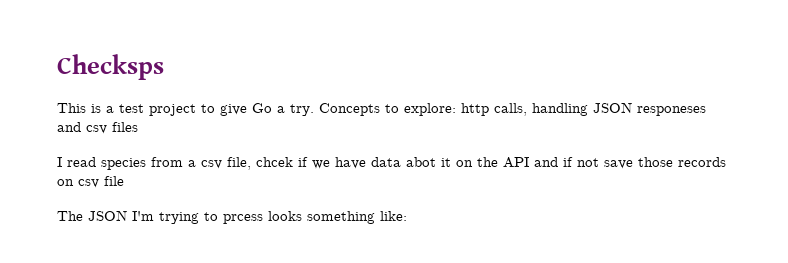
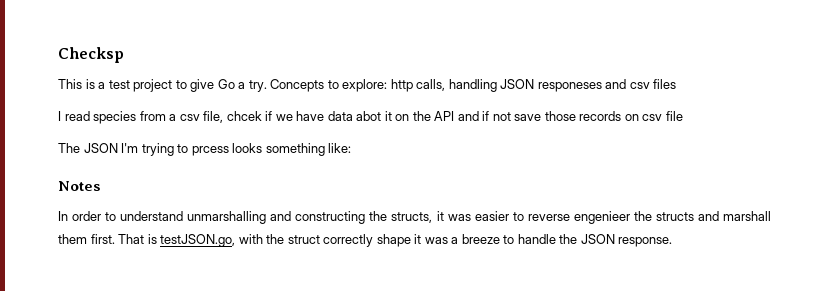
[57,54,164,80] Checksps -> [58,47,124,63] Checksp
(407, 216) none -> [58,181,100,191] [58,211,771,224] [58,234,673,247] // Notes // In order to understand unmarshalling and constructing the structs, it was easier to reverse engenieer the structs and marshall them first. That is testJSON.go, with the struct correctly shape it was a breeze to handle the JSON response.

